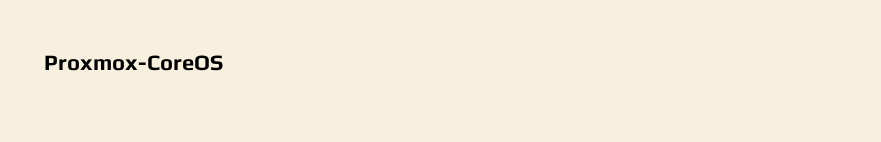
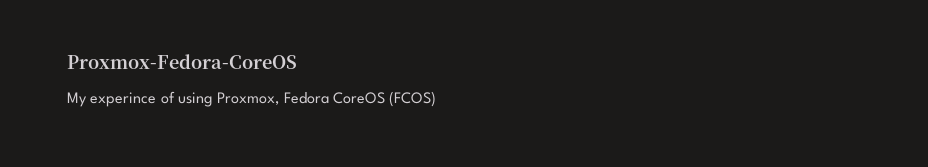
[44,55,223,71] Proxmox-CoreOS -> [67,54,297,69] [67,91,437,107] Proxmox-Fedora-CoreOS // My experince of using Proxmox, Fedora CoreOS (FCOS)

